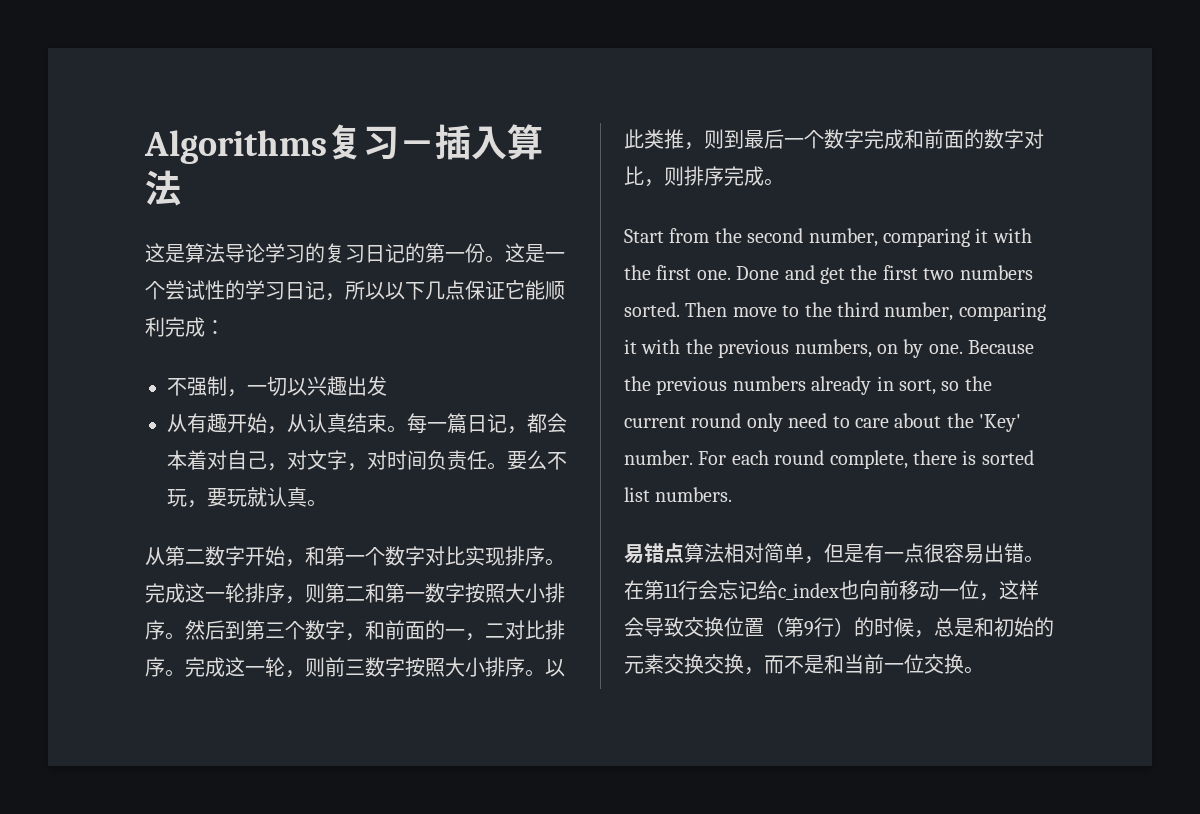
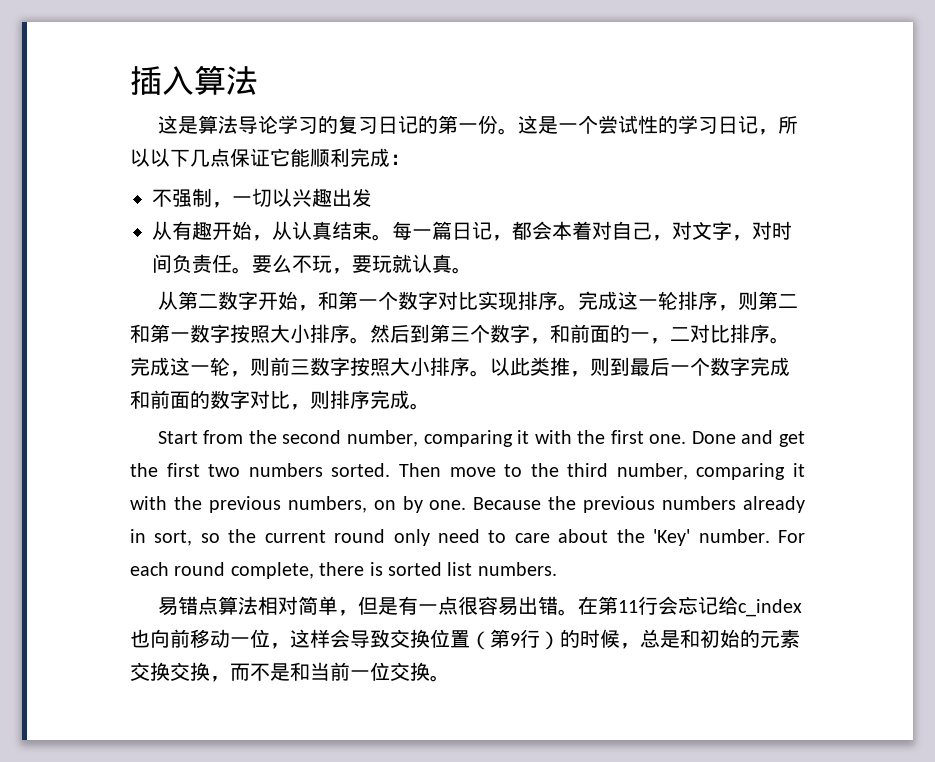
[144,124,435,164] Algorithms复习－ -> (130, 80) none

